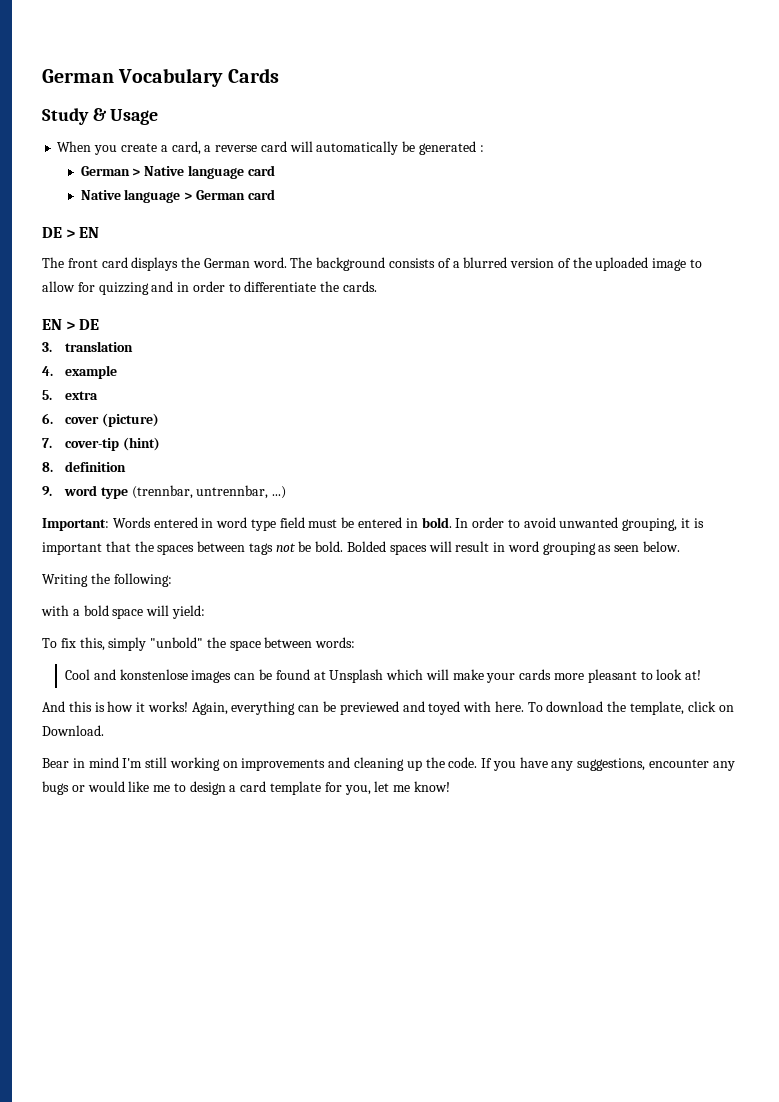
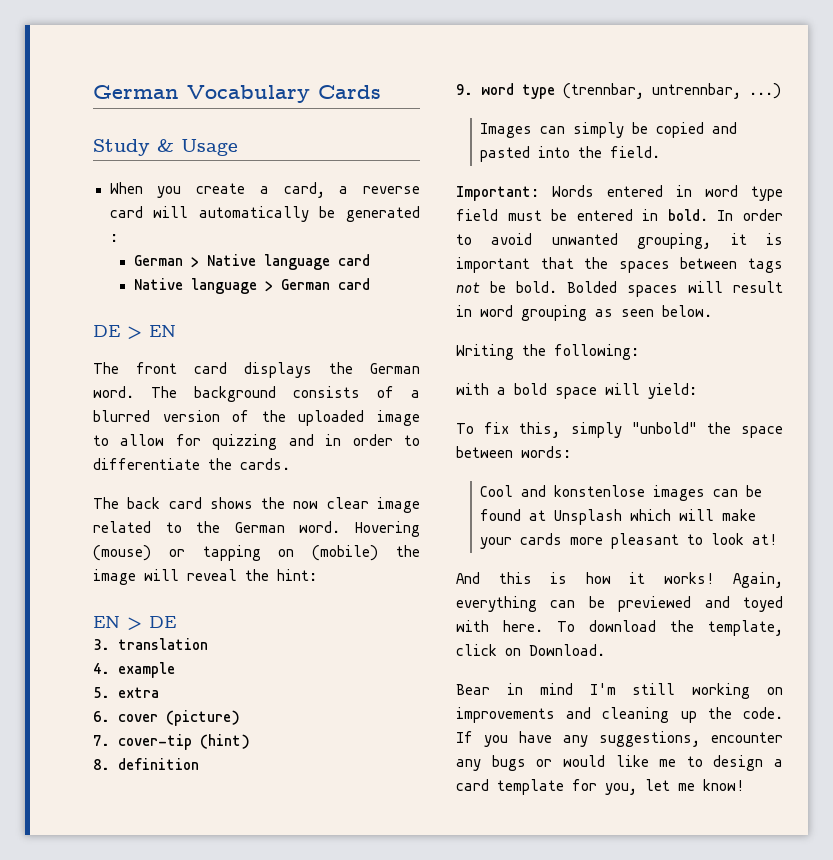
(378, 286) none -> [93,497,420,513] [93,521,420,537] [93,545,421,561] [93,569,317,585] // The back card shows the now clear image related to the German word. Hovering (mouse) or tapping on (mobile) the image will reveal the hint:
(287, 492) none -> [480,122,738,138] [480,146,661,162] // Images can simply be copied and pasted into the field.

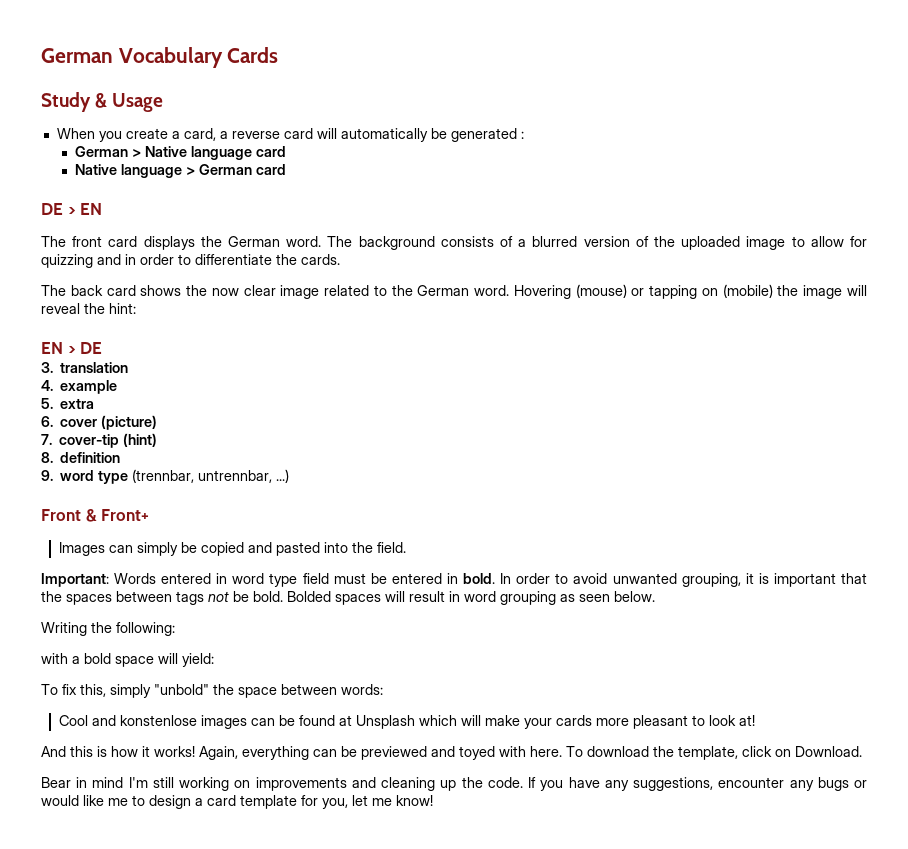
(781, 91) none -> [41,509,150,522] // Front & Front+

